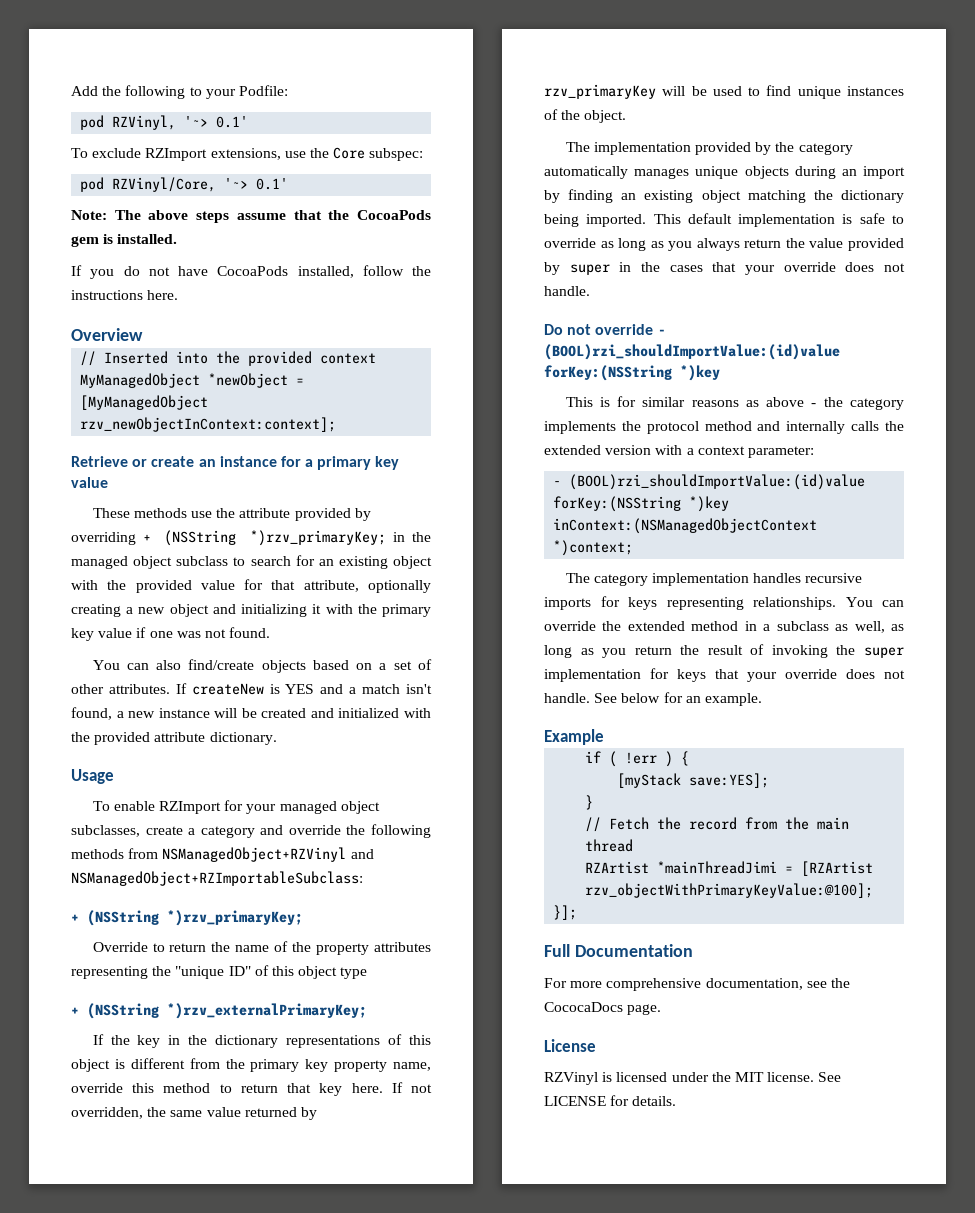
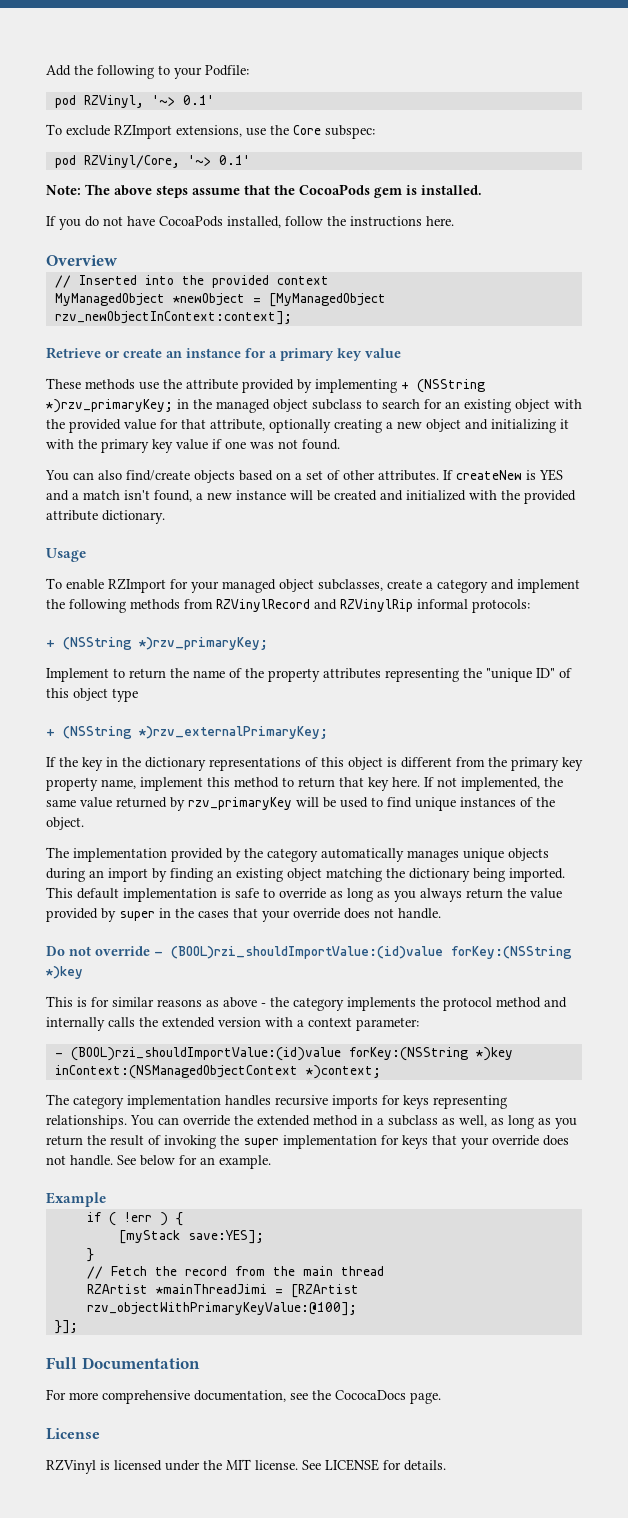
[71,532,136,545] overriding -> [315,379,397,393] implementing
[288,825,341,835] override -> [517,579,580,593] implement
[162,847,374,862] [71,871,363,886] NSManagedObject+RZVinyl and NSManagedObject+RZImportableSubclass: -> [216,599,530,613] RZVinylRecord and RZVinylRip informal protocols:
[92,942,148,952] Override -> [46,668,109,682] Implement
[71,1083,123,1093] override -> [140,777,203,791] implement
[71,1107,143,1119] overridden, -> [461,777,540,791] implemented,

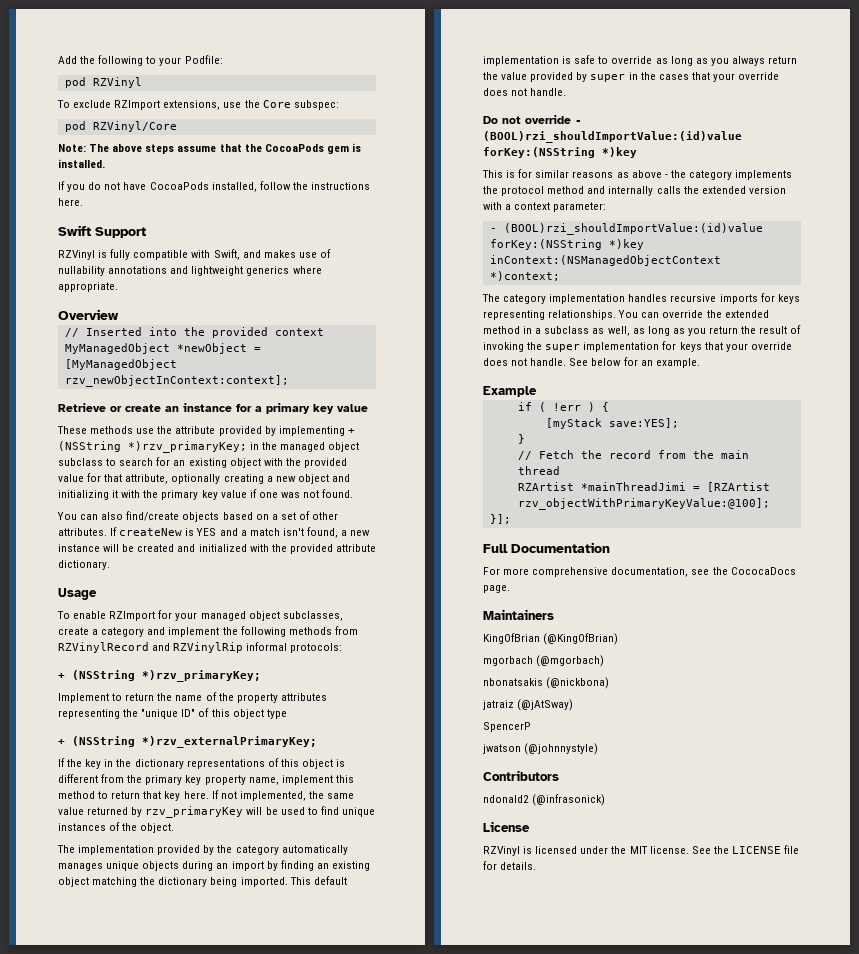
[83,95,214,108] RZVinyl, '~> 0.1' -> [92,77,142,88] RZVinyl
[83,155,250,168] RZVinyl/Core, '~> 0.1' -> [92,121,177,132] RZVinyl/Core
(454, 221) none -> [58,225,146,238] [58,249,331,260] [58,266,322,276] [58,282,118,292] // Swift Support // RZVinyl is fully compatible with Swift, and makes use of nullability annotations and lightweight generics where appropriate.
(441, 1398) none -> [483,609,554,620] [483,633,619,645] [483,655,605,667] [483,677,610,689] [483,699,574,711] [483,722,531,732] [483,743,599,755] [483,770,559,781] [483,794,606,806] // Maintainers // KingOfBrian (@KingOfBrian) // mgorbach (@mgorbach) // nbonatsakis (@nickbona) // jatraiz (@jAtSway) // SpencerP // jwatson (@johnnystyle) // Contributors // ndonald2 (@infrasonick)
[325,1459,379,1471] LICENSE -> [713,845,800,854] the LICENSE file

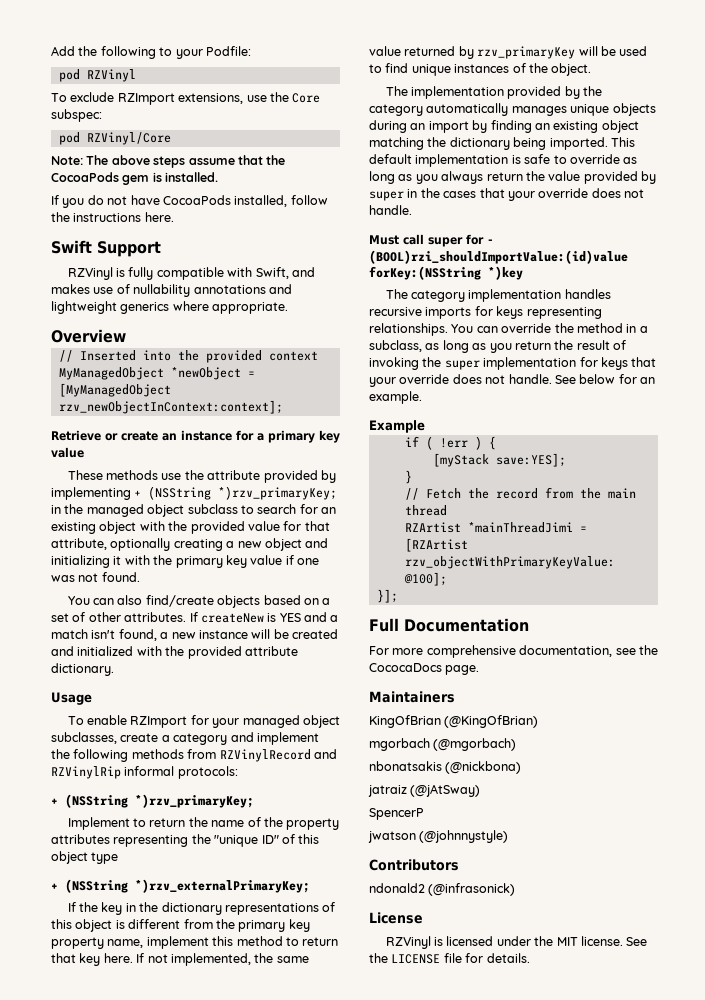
[483,115,582,124] [483,131,742,143] [483,147,637,158] [482,169,793,180] [483,186,786,196] [483,202,607,212] [489,223,763,235] [489,239,644,250] [489,255,721,266] [489,271,560,281] Do not override - (BOOL)rzi_shouldImportValue:(id)value forKey:(NSString *)key // This is for similar reasons as above - the category implements the protocol method and internally calls the extended version with a context parameter: // - (BOOL)rzi_shouldImportValue:(id)value forKey:(NSString *)key inContext:(NSManagedObjectContext *)context; -> [369,234,494,247] [369,250,628,264] [369,266,523,280] Must call super for - (BOOL)rzi_shouldImportValue:(id)value forKey:(NSString *)key
[724,310,769,318] extended -> (574, 328) none
[544,326,630,336] subclass as well, -> [369,340,422,352] subclass,

